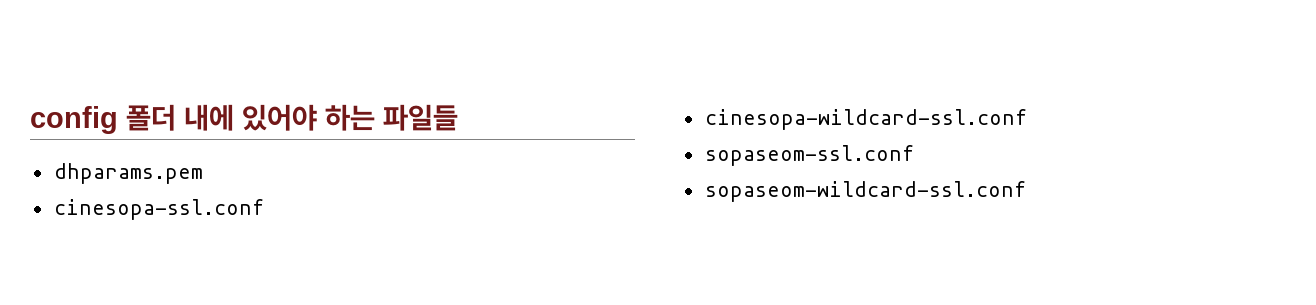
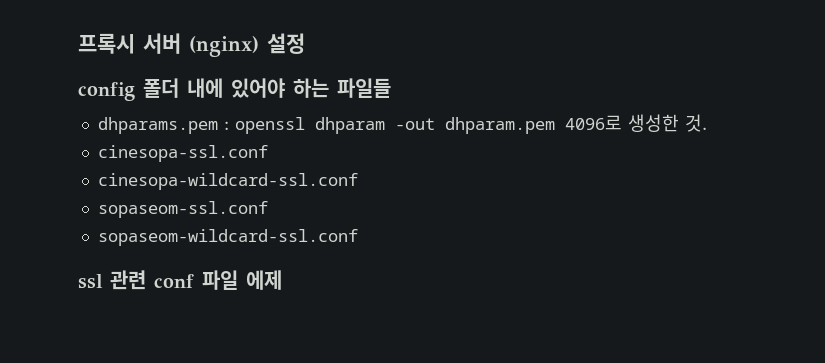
(30, 120) none -> [78,33,305,57] 프록시 서버 (nginx) 설정 //
(203, 173) none -> [223,114,707,134] : openssl dhparam -out dhparam.pem 4096로 생성한 것.
(1026, 191) none -> [78,270,282,290] // ssl 관련 conf 파일 에제

